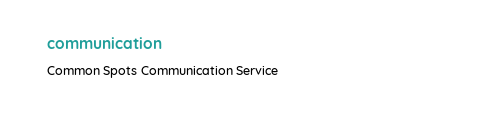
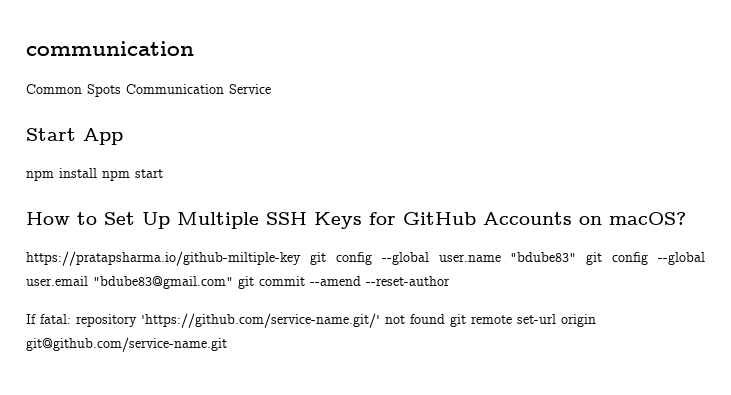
(279, 70) none -> [26,128,123,145] [26,168,163,181] [26,212,686,229] [26,251,705,266] [26,276,450,289] [26,313,596,328] [26,337,227,352] // Start App // npm install npm start // How to Set Up Multiple SSH Keys for GitHub Accounts on macOS? // https://pratapsharma.io/github-miltiple-key git config --global user.name "bdube83" git config --global user.email "bdube83@gmail.com" git commit --amend --reset-author // If fatal: repository 'https://github.com/service-name.git/' not found git remote set-url origin git@github.com/service-name.git

